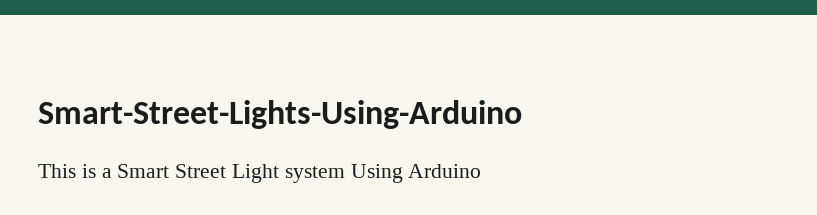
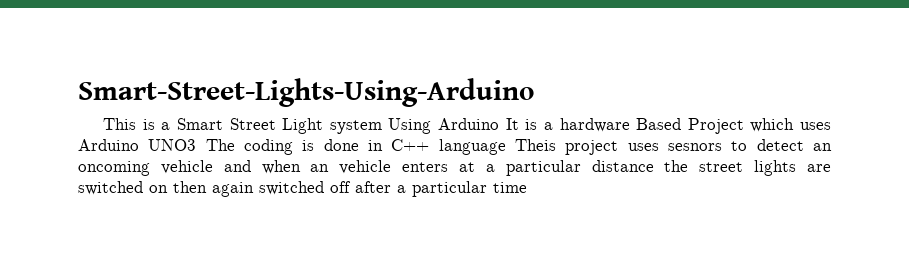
(482, 171) none -> [505,118,831,134] [78,139,833,155] [78,160,831,176] [78,181,527,197] It is a hardware Based Project which uses Arduino UNO3 The coding is done in C++ language Theis project uses sesnors to detect an oncoming vehicle and when an vehicle enters at a particular distance the street lights are switched on then again switched off after a particular time

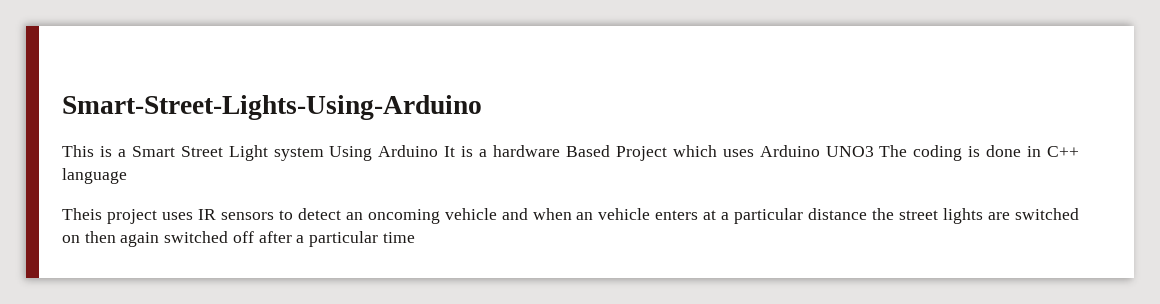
(506, 147) none -> (127, 176) //
[668,143,722,151] sesnors -> [197,209,274,220] IR sensors

